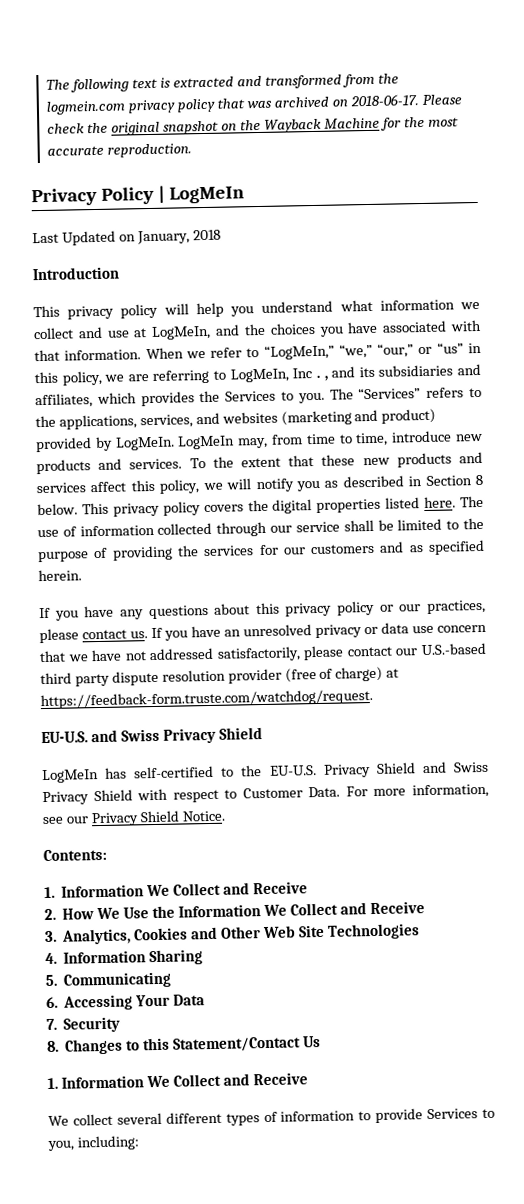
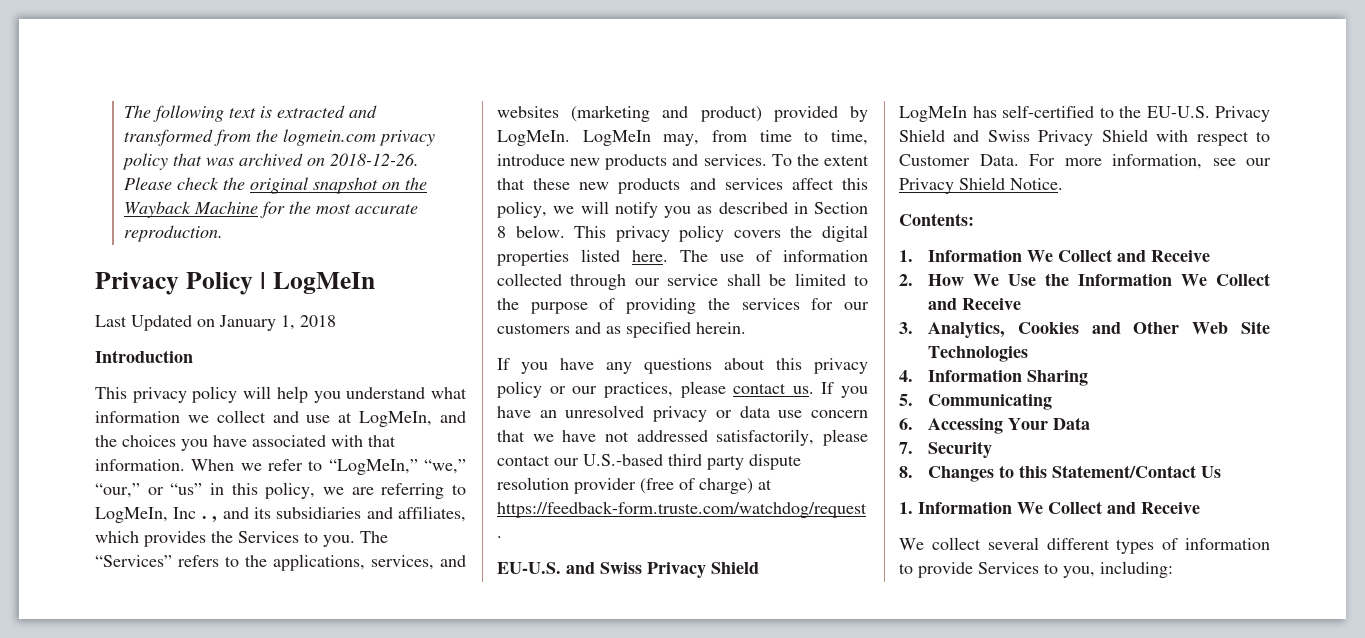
[349,94,419,107] 2018-06-17. -> [330,153,420,166] 2018-12-26.
[136,230,190,245] January, -> [219,315,295,331] January 1,

